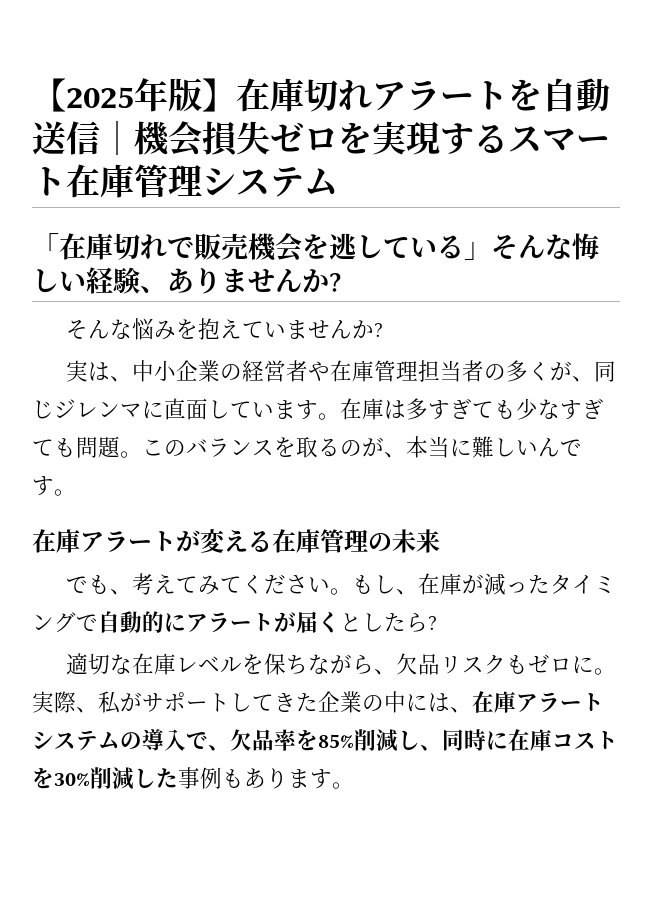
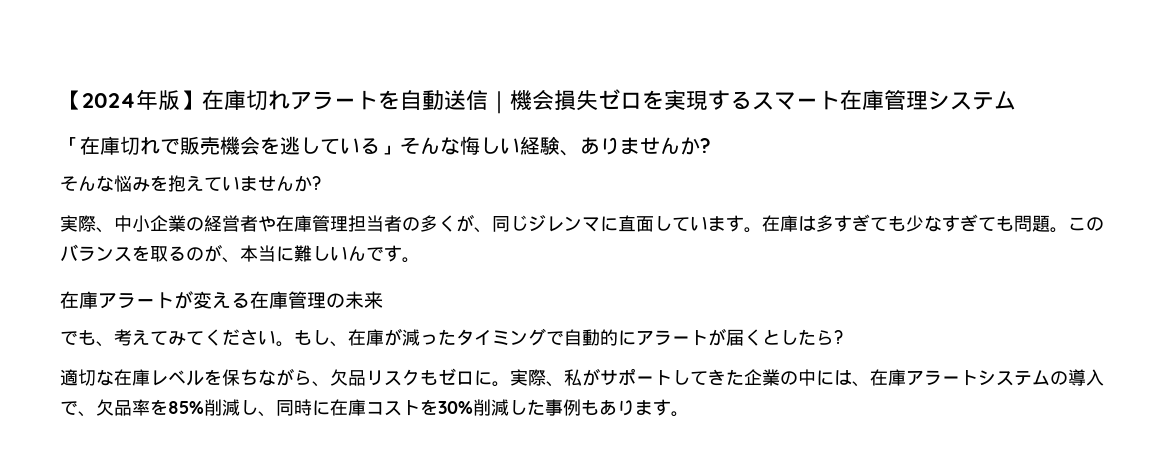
[66,87,134,109] 2025 -> [82,93,136,108] 2024
[87,362,110,381] は -> [78,215,96,232] 際

